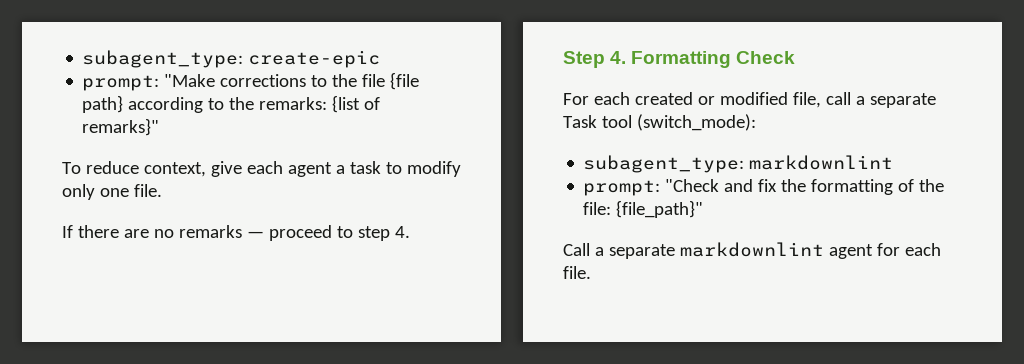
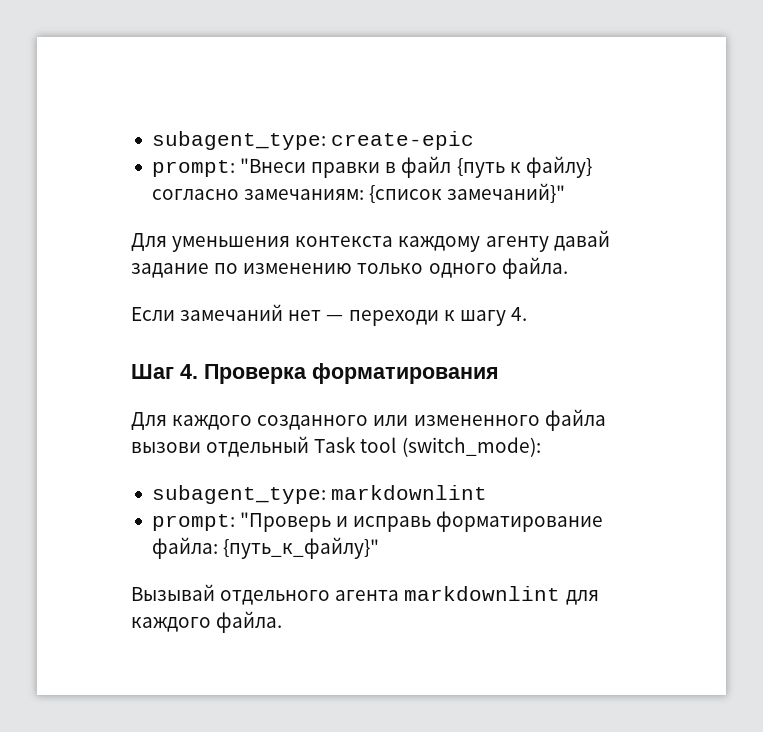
[164,72,420,90] [82,95,381,113] [82,118,160,136] [62,161,461,177] [62,184,162,200] [62,225,410,241] [563,51,796,68] [563,92,936,108] "Make corrections to the file {file path} according to the remarks: {list of remarks}" // To reduce context, give each agent a task to modify only one file. // If there are no remarks — proceed to step 4. // Step 4. Formatting Check // For each created or modified file, call a separate -> [240,156,592,178] [151,183,566,203] [131,230,610,252] [131,257,568,279] [131,304,527,326] [131,363,499,384] [131,409,606,431] [131,436,310,457] "Внеси правки в файл {путь к файлу} согласно замечаниям: {список замечаний}" // Для уменьшения контекста каждому агенту давай задание по изменению только одного файла. // Если замечаний нет — переходи к шагу 4. // Шаг 4. Проверка форматирования // Для каждого созданного или измененного файла вызови отдельный
[665,179,945,195] [583,200,704,218] [563,242,941,259] [563,266,591,279] "Check and fix the formatting of the file: {file_path}" // Call a separate markdownlint agent for each file. -> [240,511,604,532] [151,537,380,559] [131,584,599,605] [131,611,283,633] "Проверь и исправь форматирование файла: {путь_к_файлу}" // Вызывай отдельного агента markdownlint для каждого файла.

